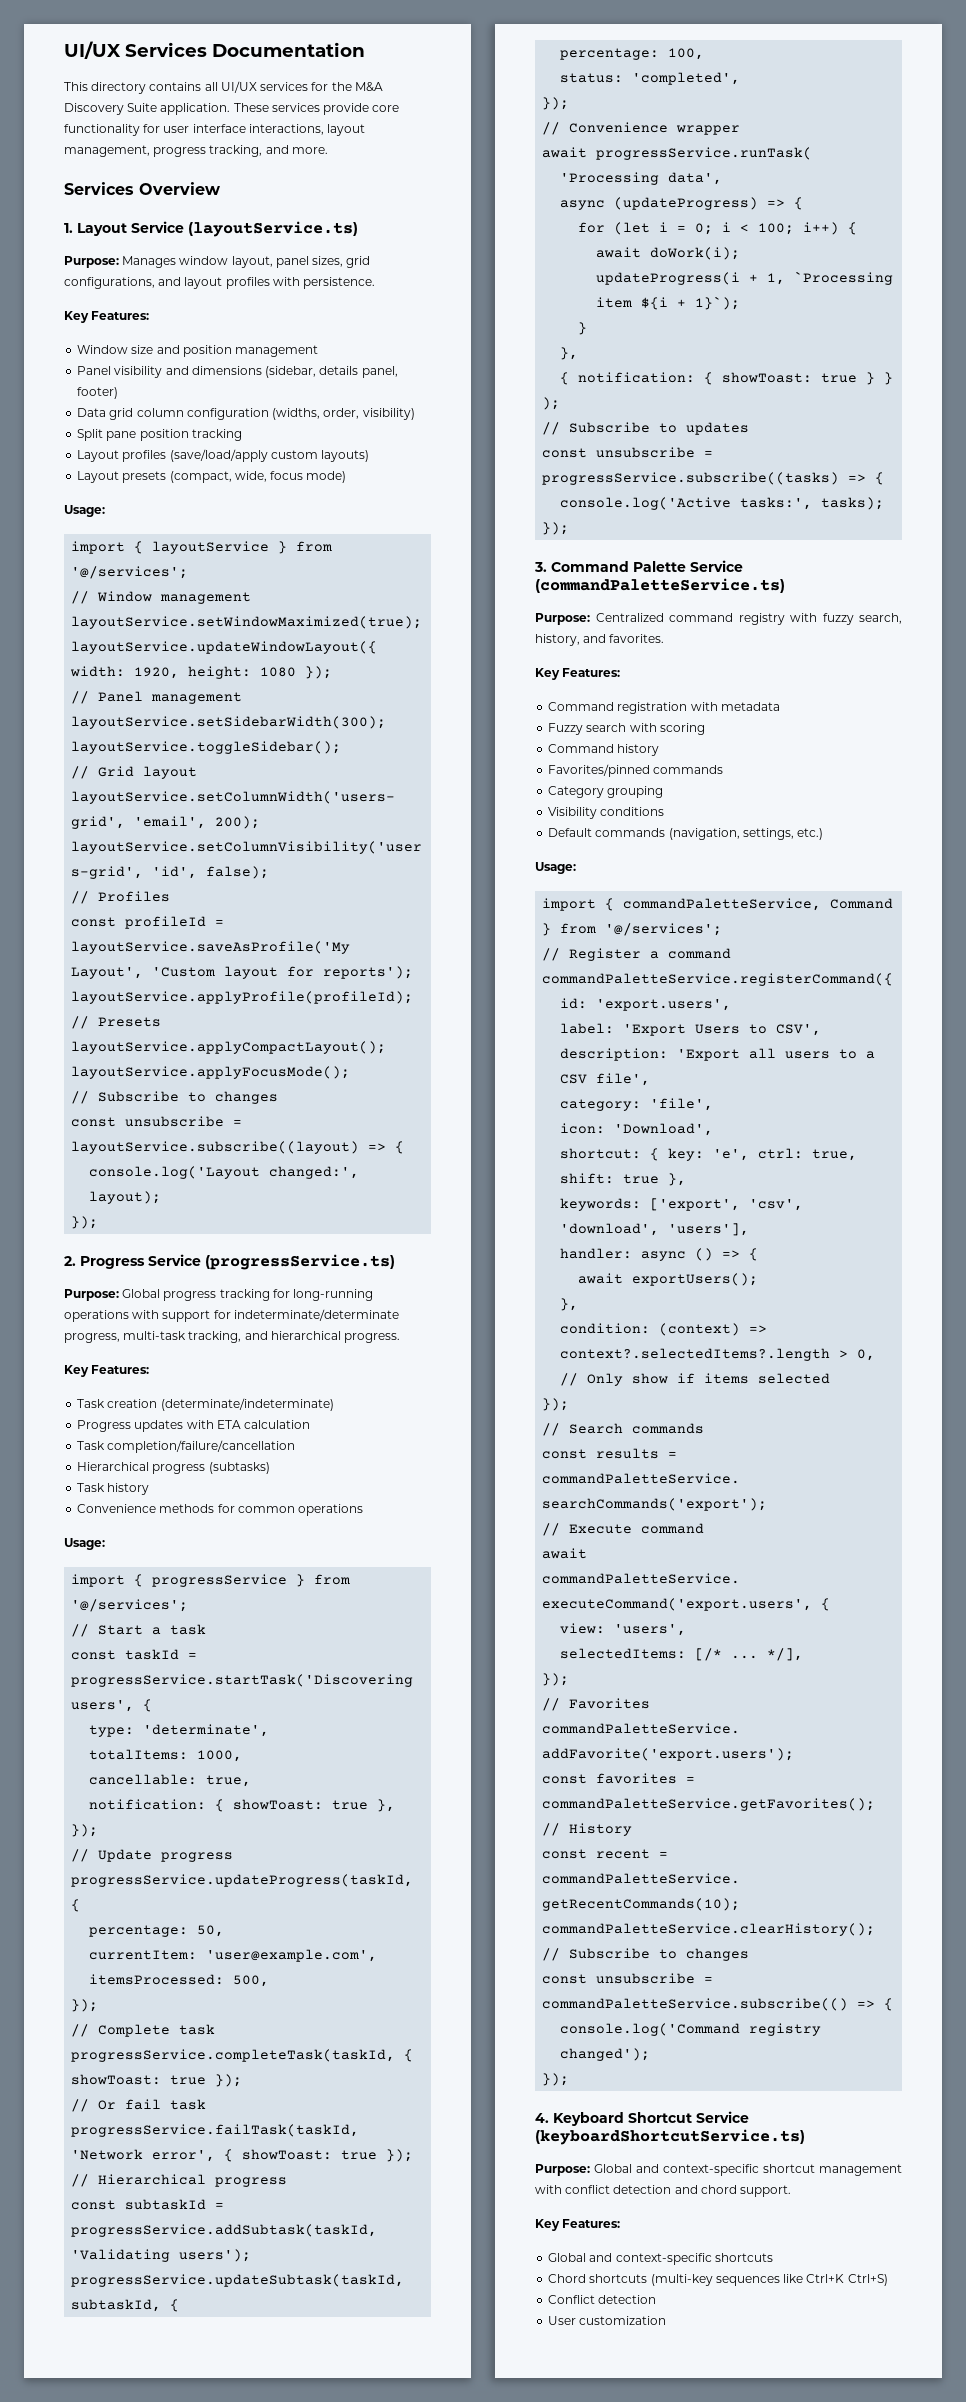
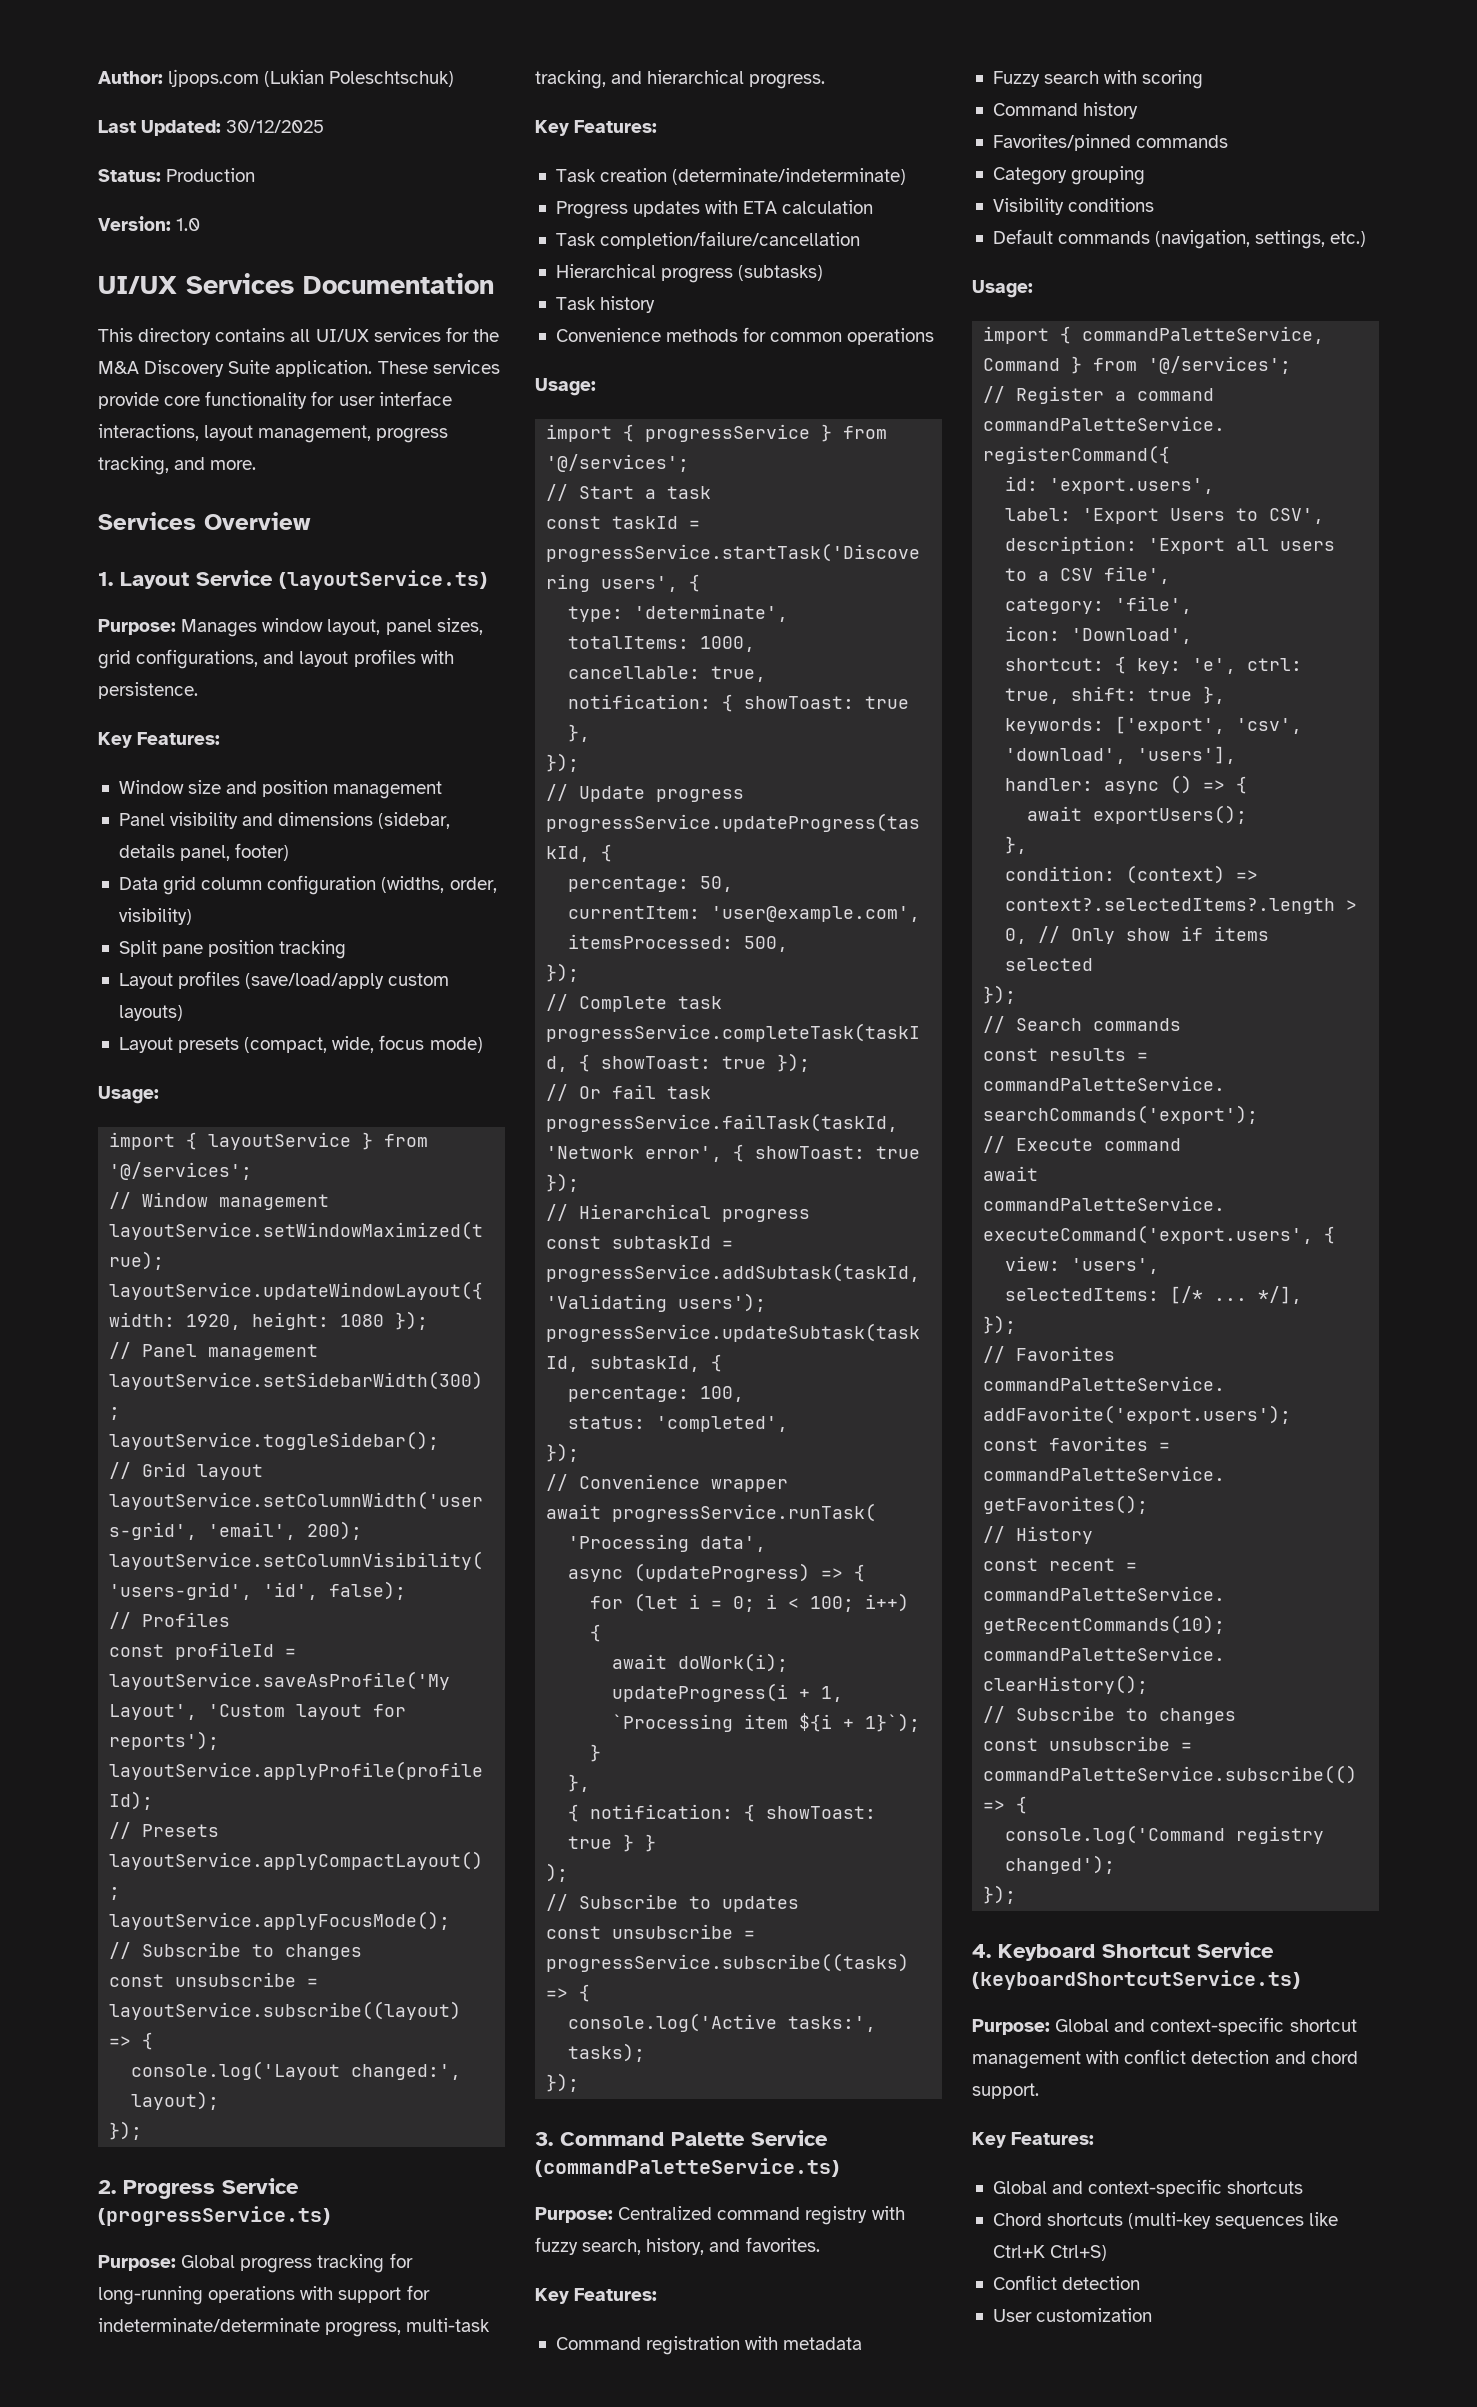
(64, 50) none -> [98,69,455,87] [98,120,325,136] [98,168,256,182] [98,216,201,231] Author: ljpops.com (Lukian Poleschtschuk) // Last Updated: 30/12/2025 // Status: Production // Version: 1.0 //

